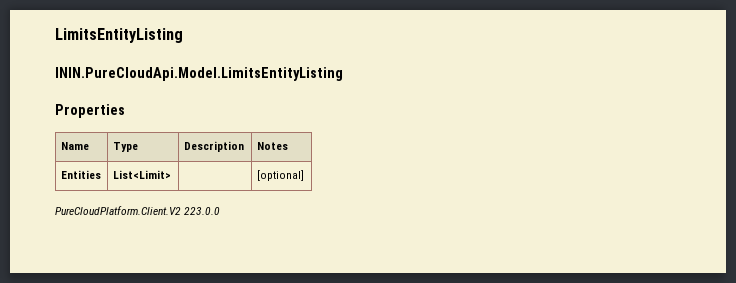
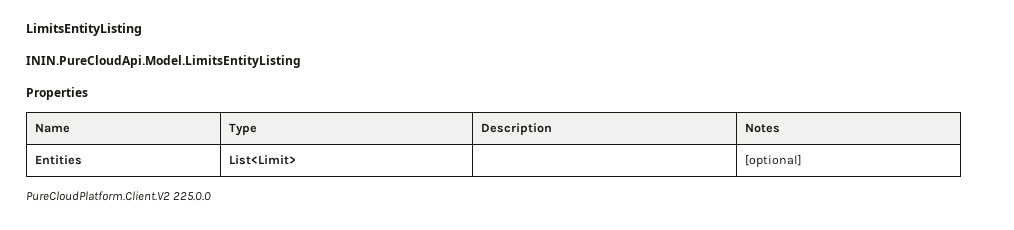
[184,207,221,215] 223.0.0 -> [173,192,212,201] 225.0.0

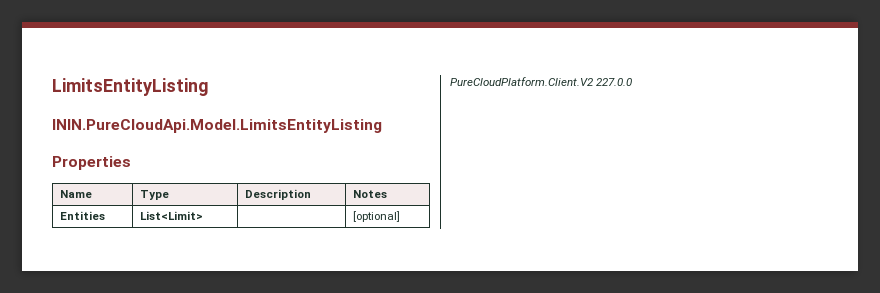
[173,192,212,201] 225.0.0 -> [596,78,633,86] 227.0.0

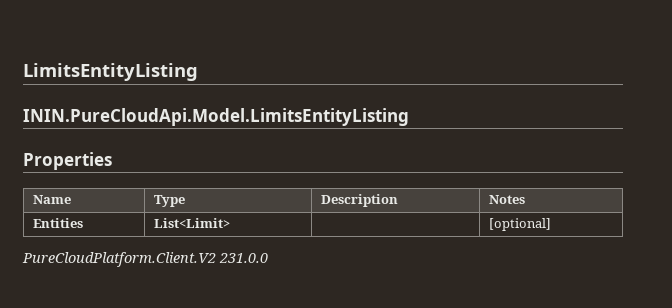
[596,78,633,86] 227.0.0 -> [219,253,268,263] 231.0.0

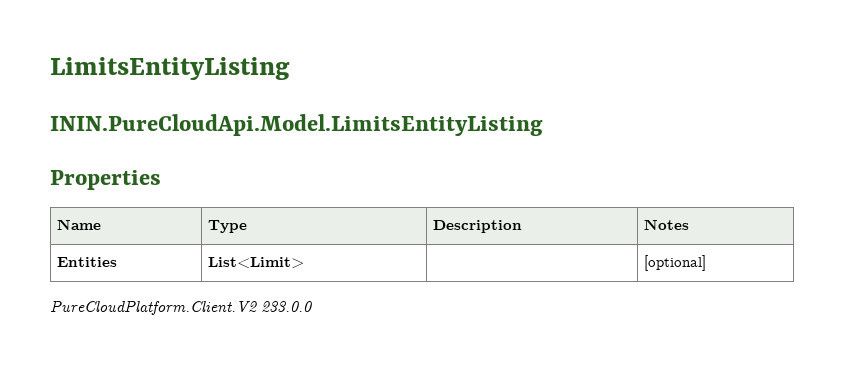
[219,253,268,263] 231.0.0 -> [261,301,312,312] 233.0.0

